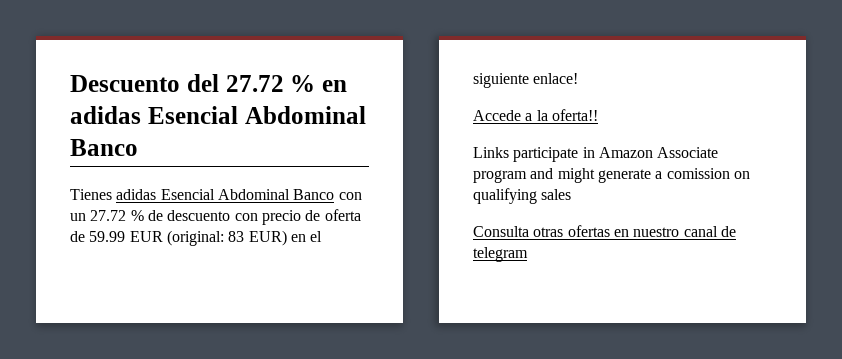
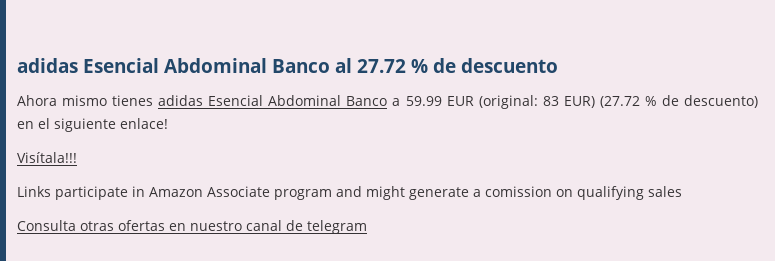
[70,74,347,92] [70,106,366,124] [70,139,138,156] [70,189,362,200] [70,209,361,225] [70,231,85,242] Descuento del 27.72 % en adidas Esencial Abdominal Banco // Tienes adidas Esencial Abdominal Banco con un 27.72 % de descuento con precio de oferta de -> [17,58,558,73] [17,95,401,106] adidas Esencial Abdominal Banco al 27.72 % de descuento // Ahora mismo tienes adidas Esencial Abdominal Banco a
(287, 238) none -> [599,95,758,108] (27.72 % de descuento)
[473,109,598,121] Accede a la oferta!! -> [17,152,77,163] Visítala!!!

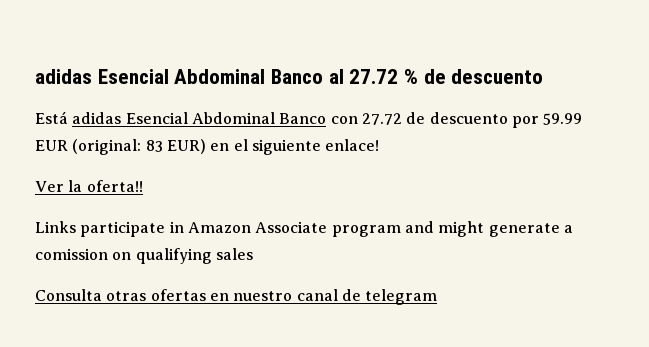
[17,95,401,106] Ahora mismo tienes adidas Esencial Abdominal Banco a -> [35,111,539,128] Está adidas Esencial Abdominal Banco con 27.72 de descuento por
[599,95,758,108] (27.72 % de descuento) -> (206, 146) none
[17,152,77,163] Visítala!!! -> [35,180,143,192] Ver la oferta!!

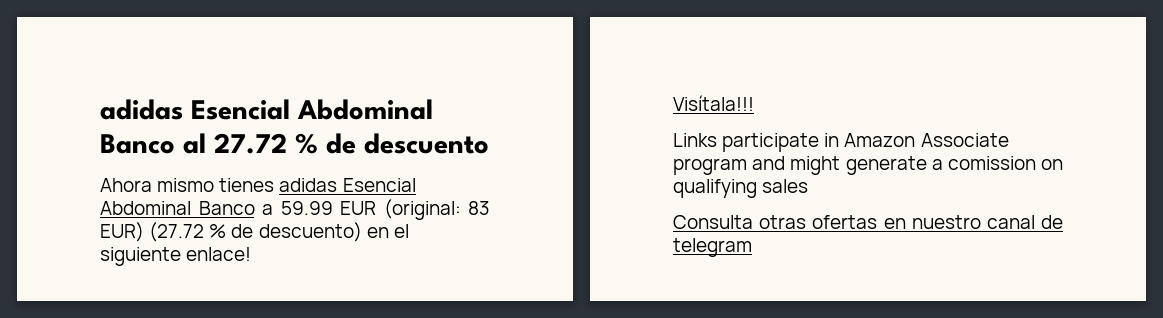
[35,111,539,128] Está adidas Esencial Abdominal Banco con 27.72 de descuento por -> [100,178,416,192] [100,201,273,215] Ahora mismo tienes adidas Esencial Abdominal Banco a
(206, 146) none -> [149,222,362,242] (27.72 % de descuento)
[35,180,143,192] Ver la oferta!! -> [673,95,754,111] Visítala!!!

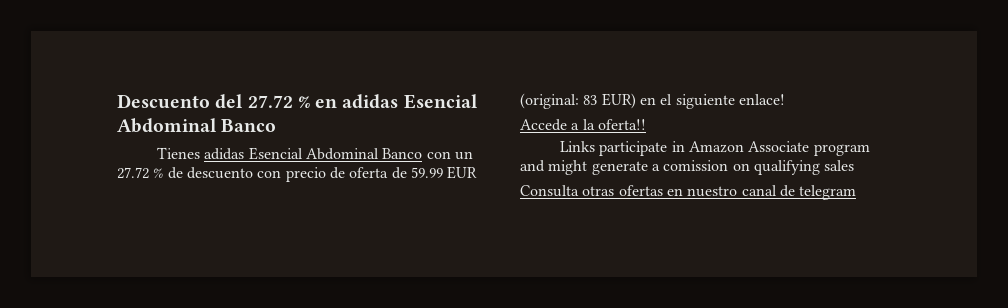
[100,99,433,120] [100,133,489,154] [100,178,416,192] [100,201,273,215] adidas Esencial Abdominal Banco al 27.72 % de descuento // Ahora mismo tienes adidas Esencial Abdominal Banco a -> [117,94,478,109] [117,118,277,133] [156,147,473,160] [117,167,407,182] Descuento del 27.72 % en adidas Esencial Abdominal Banco // Tienes adidas Esencial Abdominal Banco con un 27.72 % de descuento con precio de oferta de
[149,222,362,242] (27.72 % de descuento) -> (636, 101) none
[673,95,754,111] Visítala!!! -> [520,119,646,131] Accede a la oferta!!

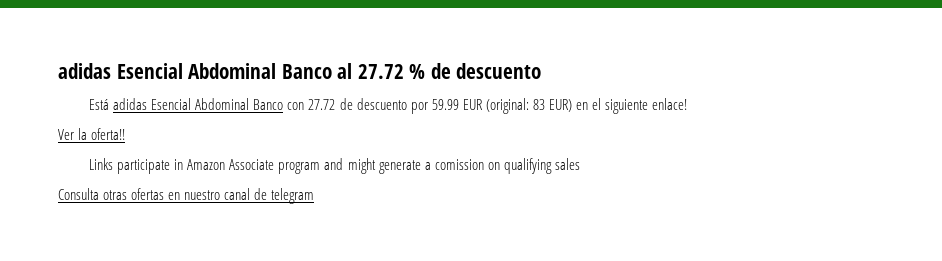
[117,94,478,109] [117,118,277,133] [156,147,200,159] Descuento del 27.72 % en adidas Esencial Abdominal Banco // Tienes -> [58,63,542,79] [89,99,110,110] adidas Esencial Abdominal Banco al 27.72 % de descuento // Está
[454,151,473,160] [117,167,407,182] un 27.72 % de descuento con precio de oferta de -> [308,98,428,114] 27.72 de descuento por
[520,119,580,131] Accede a -> [58,129,74,140] Ver

